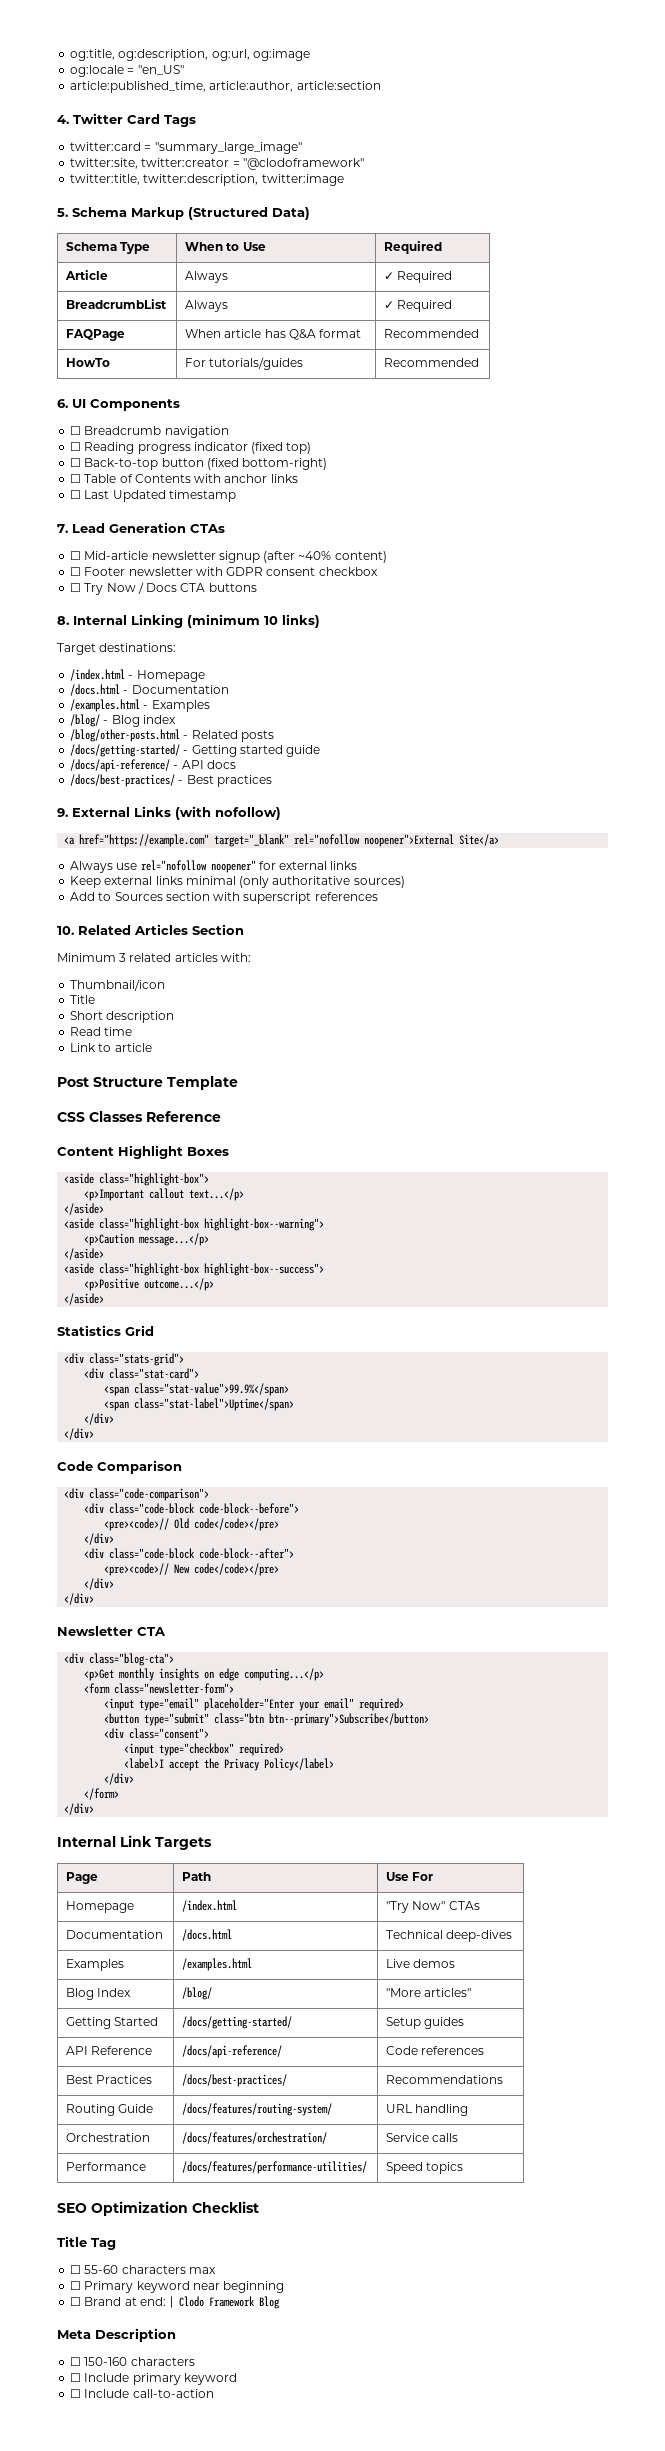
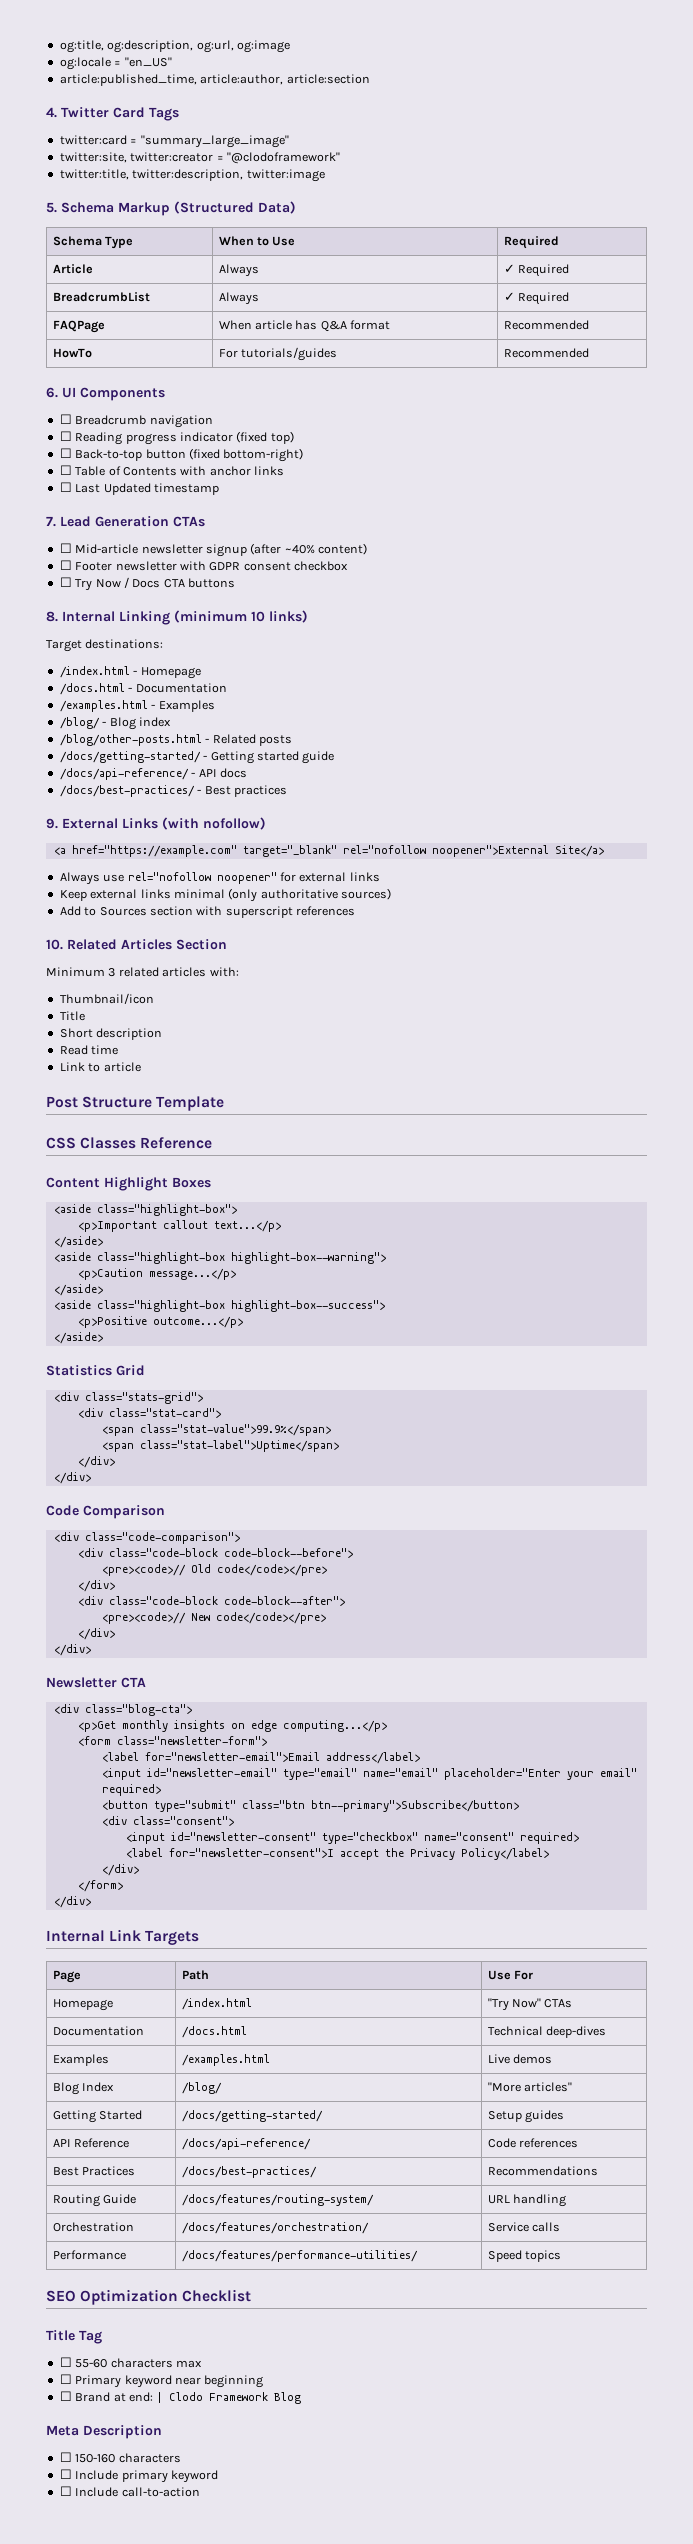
[104,1698,200,1711] <input type="email" -> [101,1752,420,1764] [101,1768,438,1780] <label for="newsletter-email">Email address</label> // <input id="newsletter-email" type="email" name="email"
[159,1743,285,1756] [124,1758,165,1769] type="checkbox" required> // <label>I -> [170,1832,579,1844] [125,1848,334,1858] id="newsletter-consent" type="checkbox" name="consent" required> // <label for="newsletter-consent">I

